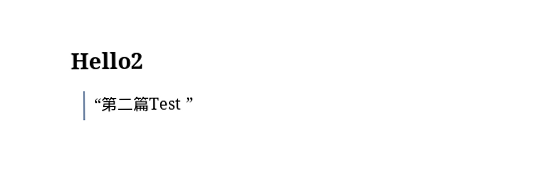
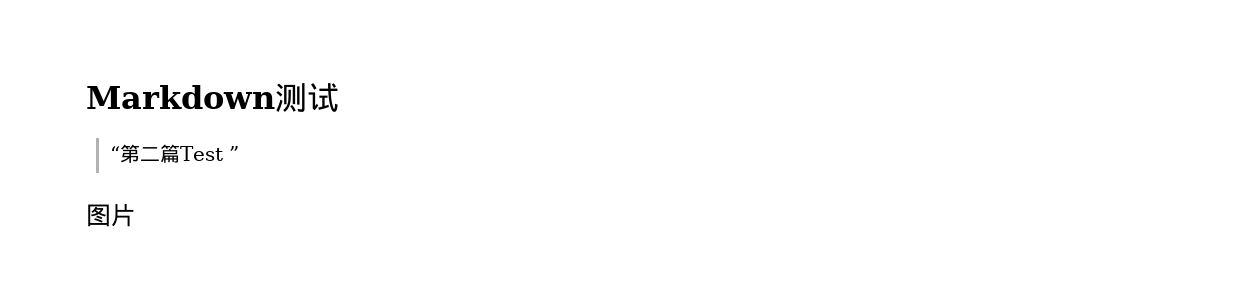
[70,51,143,70] Hello2 -> [86,83,339,112] Markdown测试
(194, 103) none -> [86,203,136,227] // 图片

